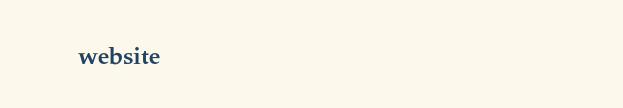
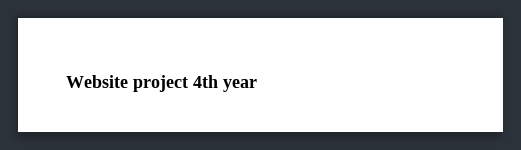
[78,47,160,65] website -> [66,75,257,92] Website project 4th year

